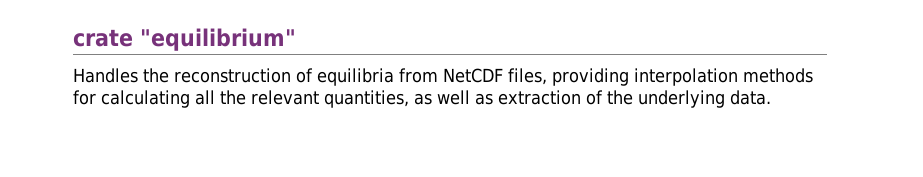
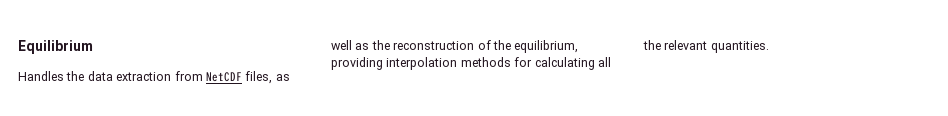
[73,28,296,51] crate "equilibrium" -> [18,40,93,54] Equilibrium
[174,68,547,86] reconstruction of equilibria from NetCDF files, -> [87,71,290,84] [331,40,579,53] data extraction from NetCDF files, as well as the reconstruction of the equilibrium,
[324,90,771,108] quantities, as well as extraction of the underlying data. -> [710,41,769,53] quantities.

